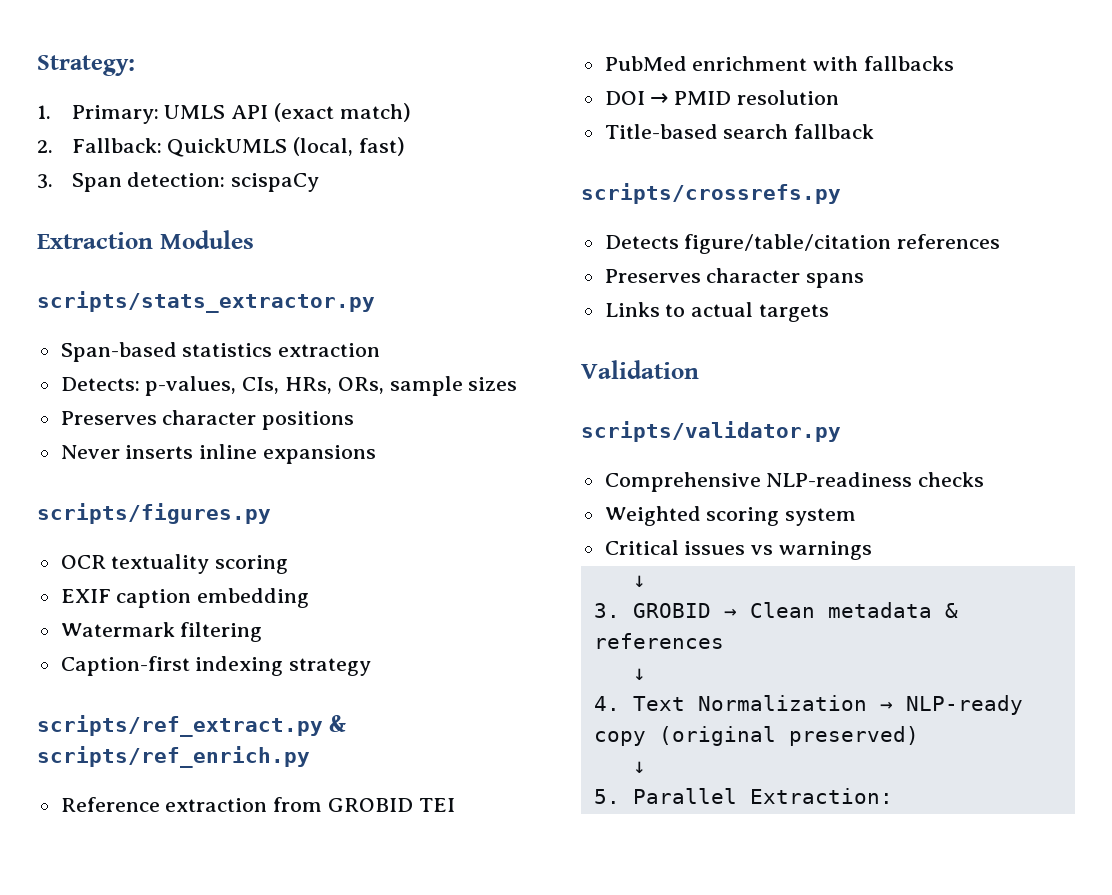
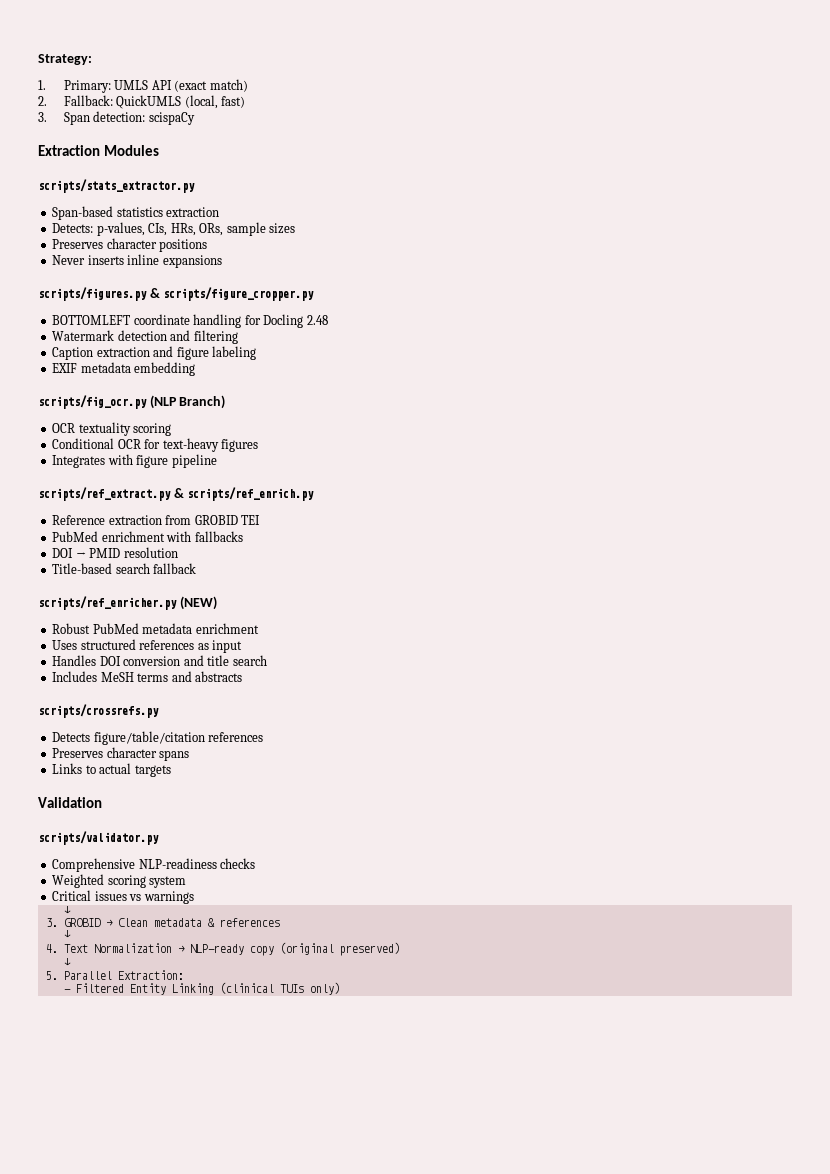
[60,554,289,574] [60,588,310,608] [60,622,263,642] [60,656,372,676] // OCR textuality scoring // EXIF caption embedding // Watermark filtering // Caption-first indexing strategy -> [149,287,315,301] [52,314,328,328] [52,330,238,344] [52,346,257,360] [52,362,196,376] [38,395,226,409] [52,422,172,436] [52,438,259,452] [52,454,217,468] & scripts/figure_cropper.py // BOTTOMLEFT coordinate handling for Docling 2.48 // Watermark detection and filtering // Caption extraction and figure labeling // EXIF metadata embedding // scripts/fig_ocr.py (NLP Branch) // OCR textuality scoring // Conditional OCR for text-heavy figures // Integrates with figure pipeline
(875, 131) none -> [38,596,217,610] [52,623,259,634] [52,639,243,653] [52,655,267,666] [52,671,243,682] // scripts/ref_enricher.py (NEW) // Robust PubMed metadata enrichment // Uses structured references as input // Handles DOI conversion and title search // Includes MeSH terms and abstracts
(893, 796) none -> [63,982,340,995] // - Filtered Entity Linking (clinical TUIs only)

